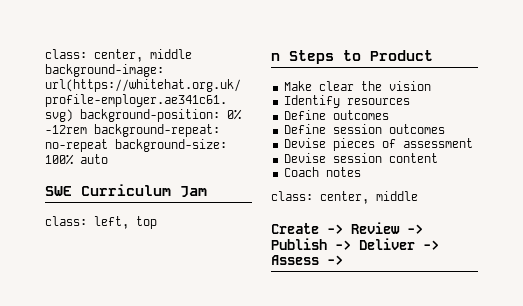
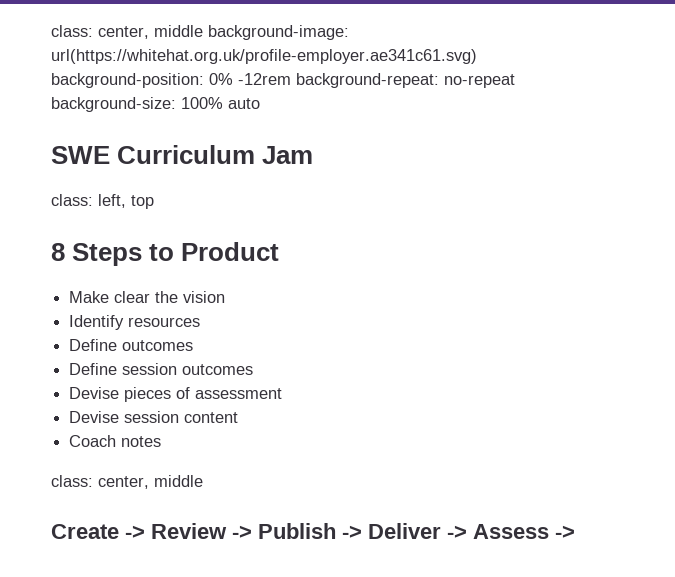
[271,53,280,61] n -> [51,243,65,261] 8

